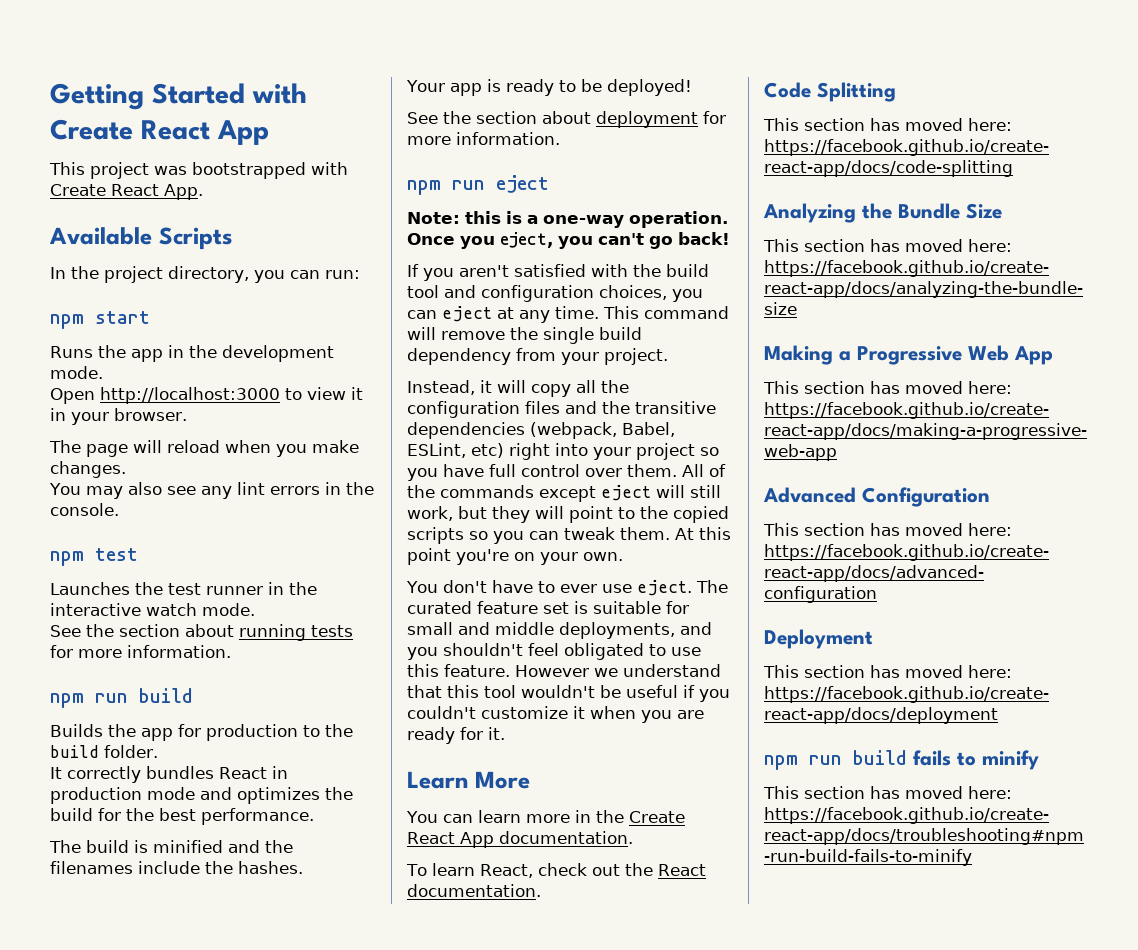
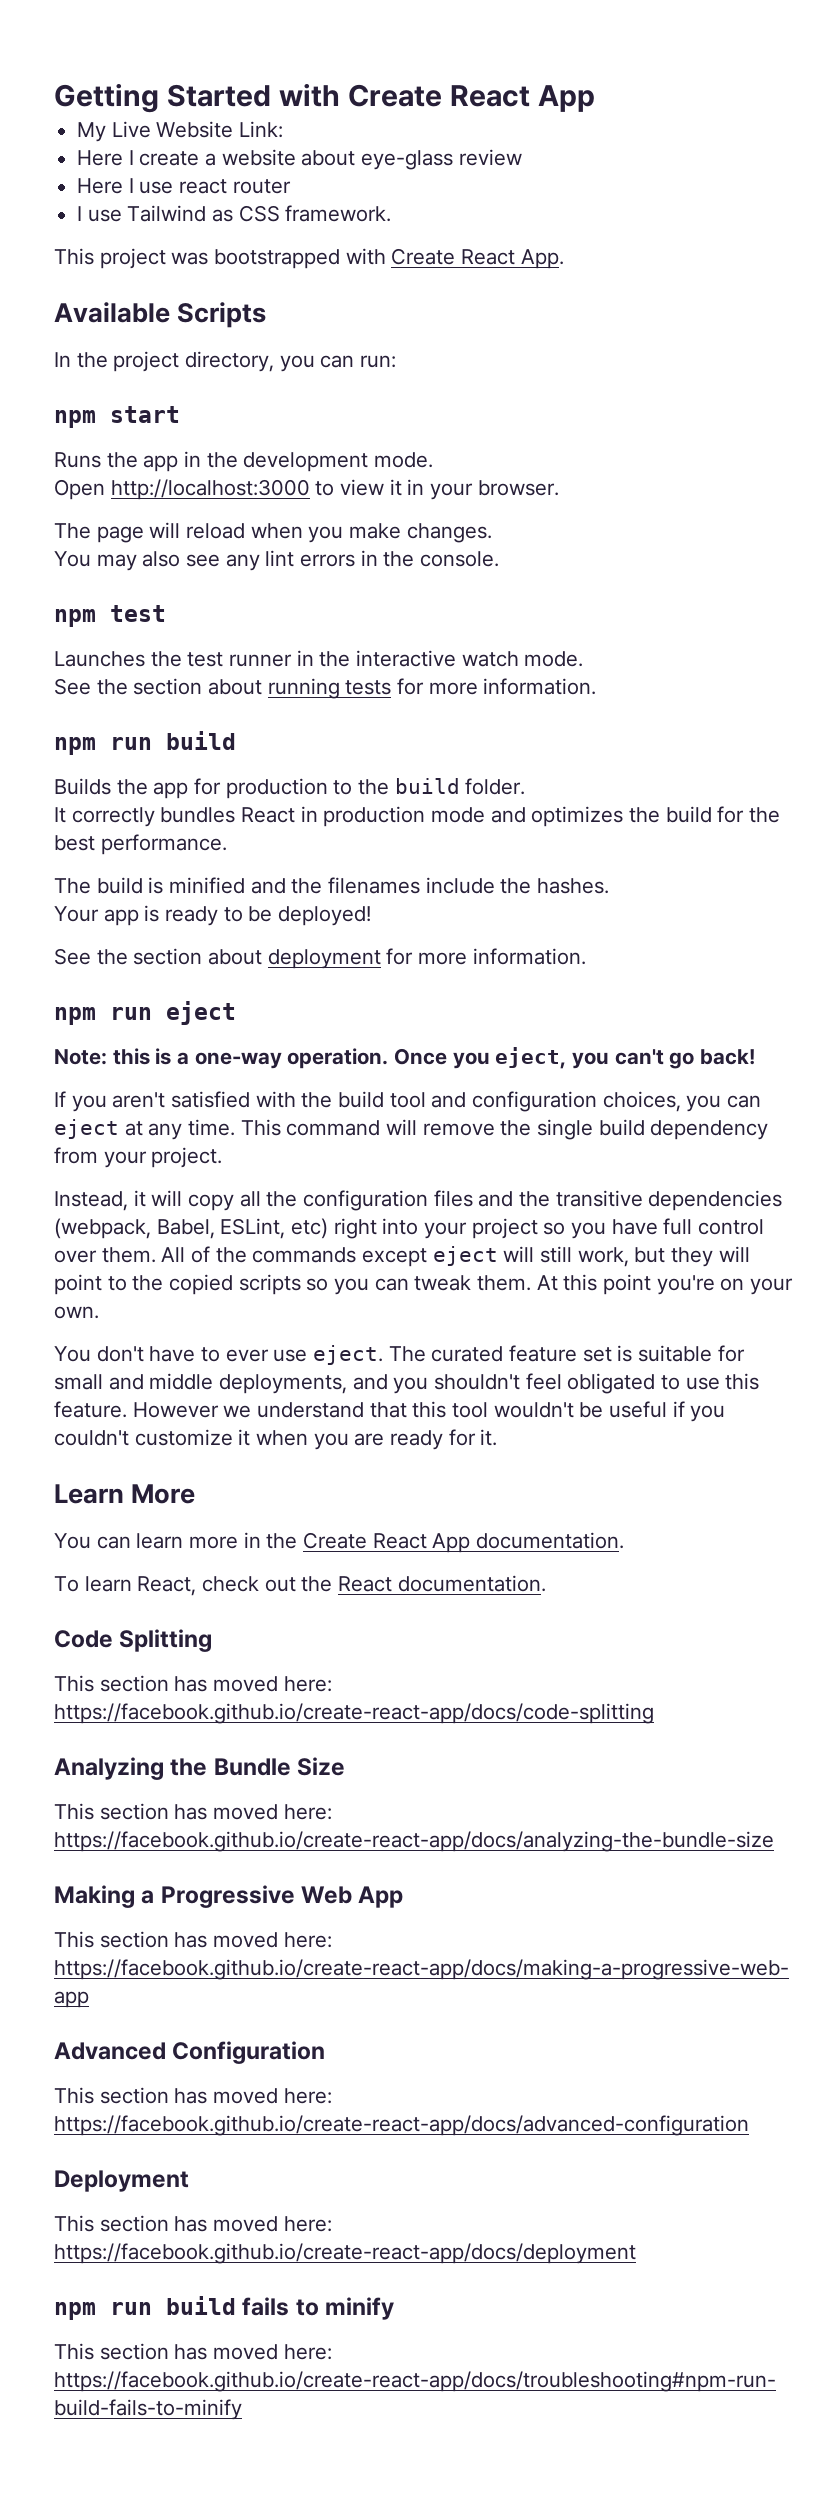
(269, 132) none -> [77,121,284,142] [77,149,522,170] [77,178,291,194] [77,205,392,222] // My Live Website Link: // Here I create a website about eye-glass review // Here I use react router // I use Tailwind as CSS framework.

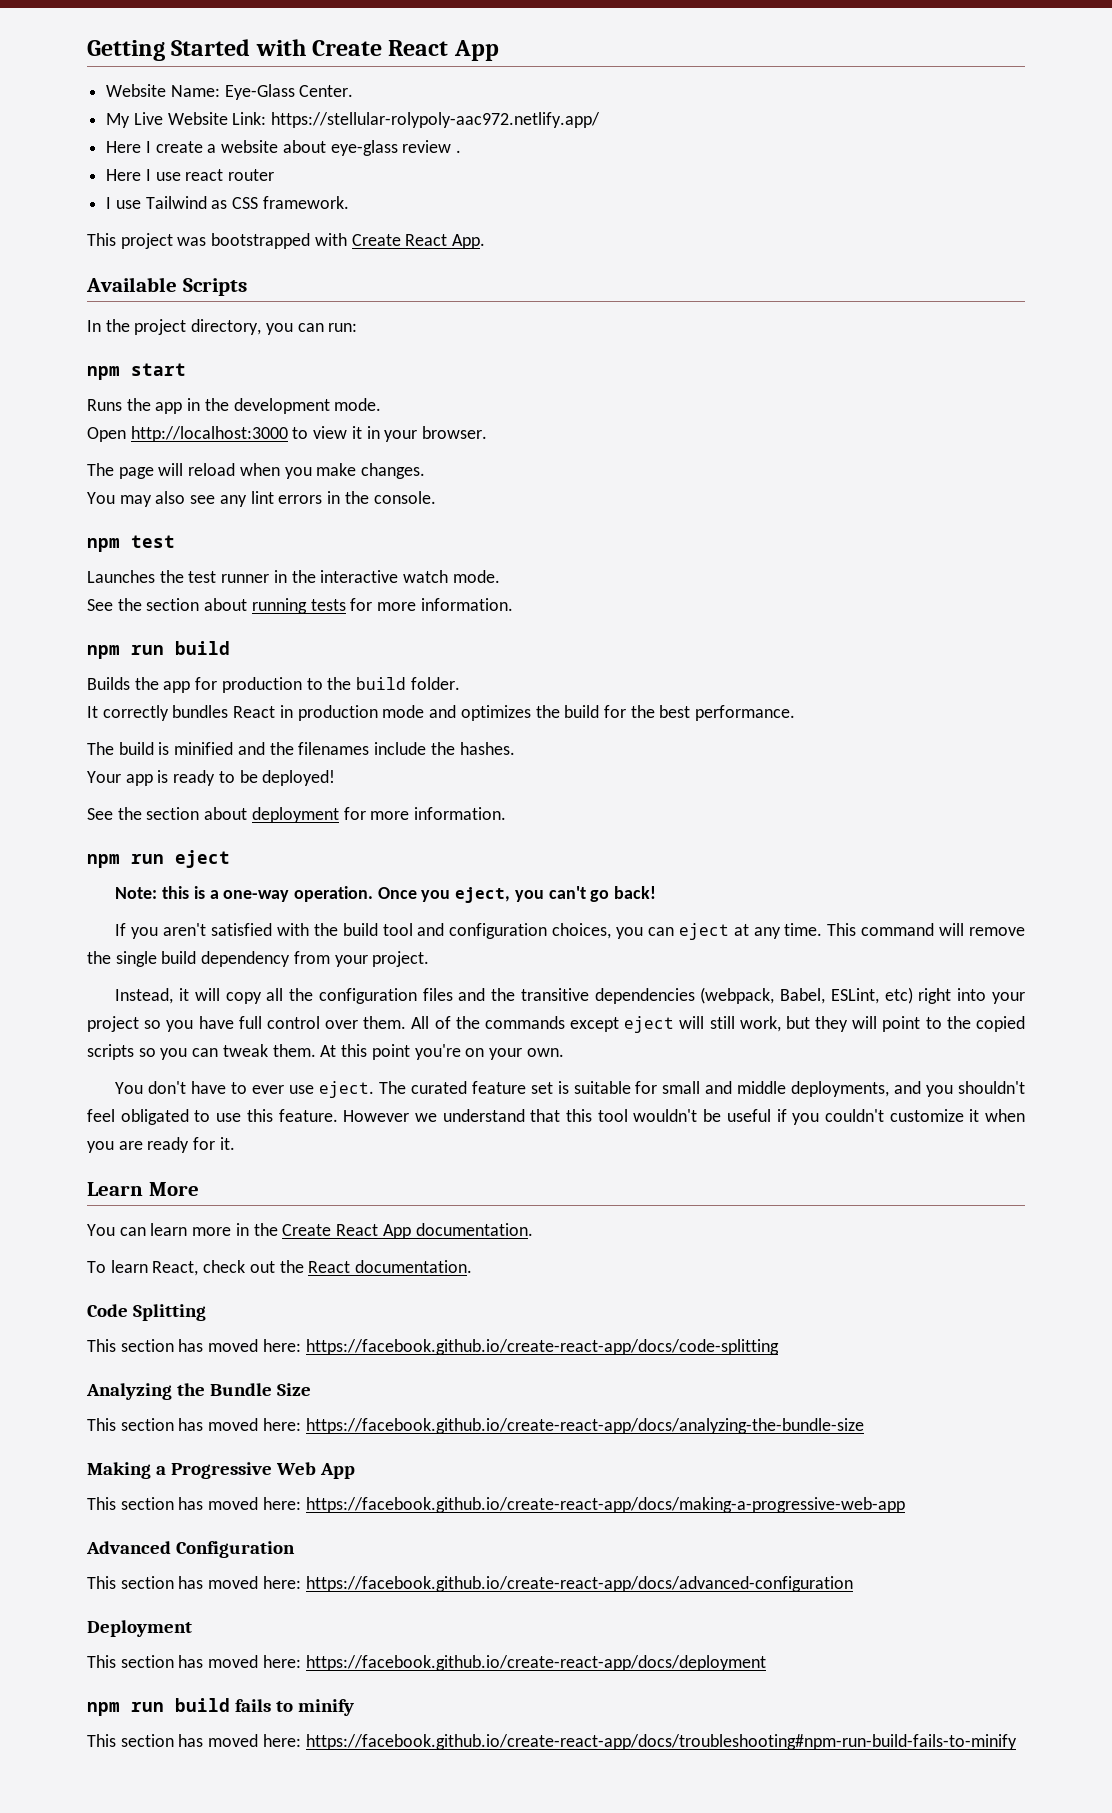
(595, 98) none -> [106,84,354,100] // Website Name: Eye-Glass Center.
(284, 129) none -> [271,112,601,128] https://stellular-rolypoly-aac972.netlify.app/
(522, 157) none -> [456,150,462,153] .

